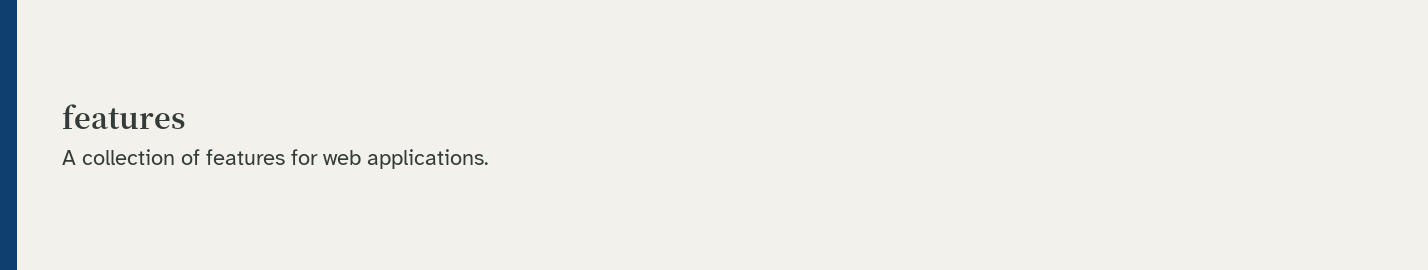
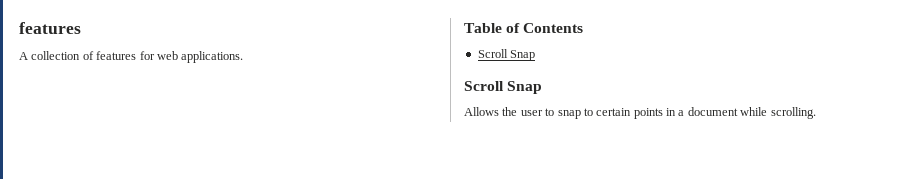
(489, 159) none -> [464,23,584,33] [477,49,536,61] [464,81,543,94] [464,107,816,119] // Table of Contents // Scroll Snap // Scroll Snap // Allows the user to snap to certain points in a document while scrolling.

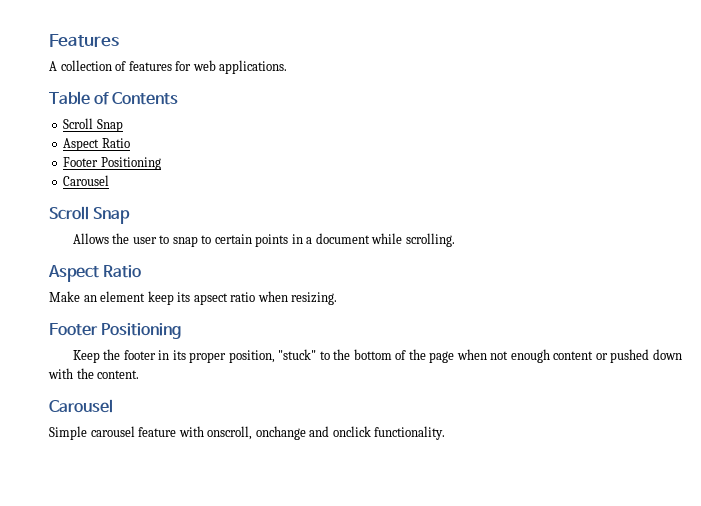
[19,22,81,34] features -> [49,34,119,47] Features
(536, 55) none -> [63,138,130,151] [63,157,161,170] [63,175,110,186] // Aspect Ratio // Footer Positioning // Carousel
(816, 113) none -> [48,265,142,282] [49,291,338,305] [49,323,182,339] [72,349,682,363] [48,368,140,379] [49,399,113,413] [49,426,446,440] // Aspect Ratio // Make an element keep its apsect ratio when resizing. // Footer Positioning // Keep the footer in its proper position, "stuck" to the bottom of the page when not enough content or pushed down with the content. // Carousel // Simple carousel feature with onscroll, onchange and onclick functionality.

